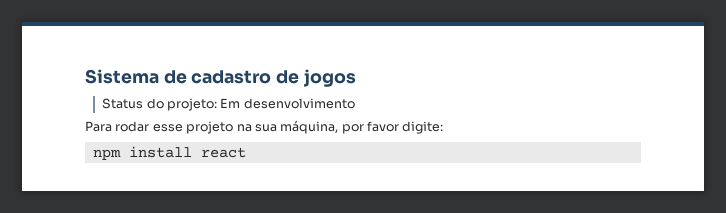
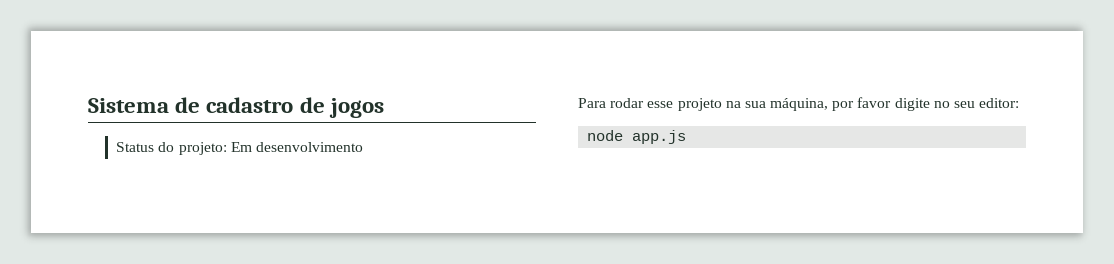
[402,121,444,134] [92,146,246,160] digite: // npm install react -> [894,98,1020,111] [587,130,687,144] digite no seu editor: // node app.js

